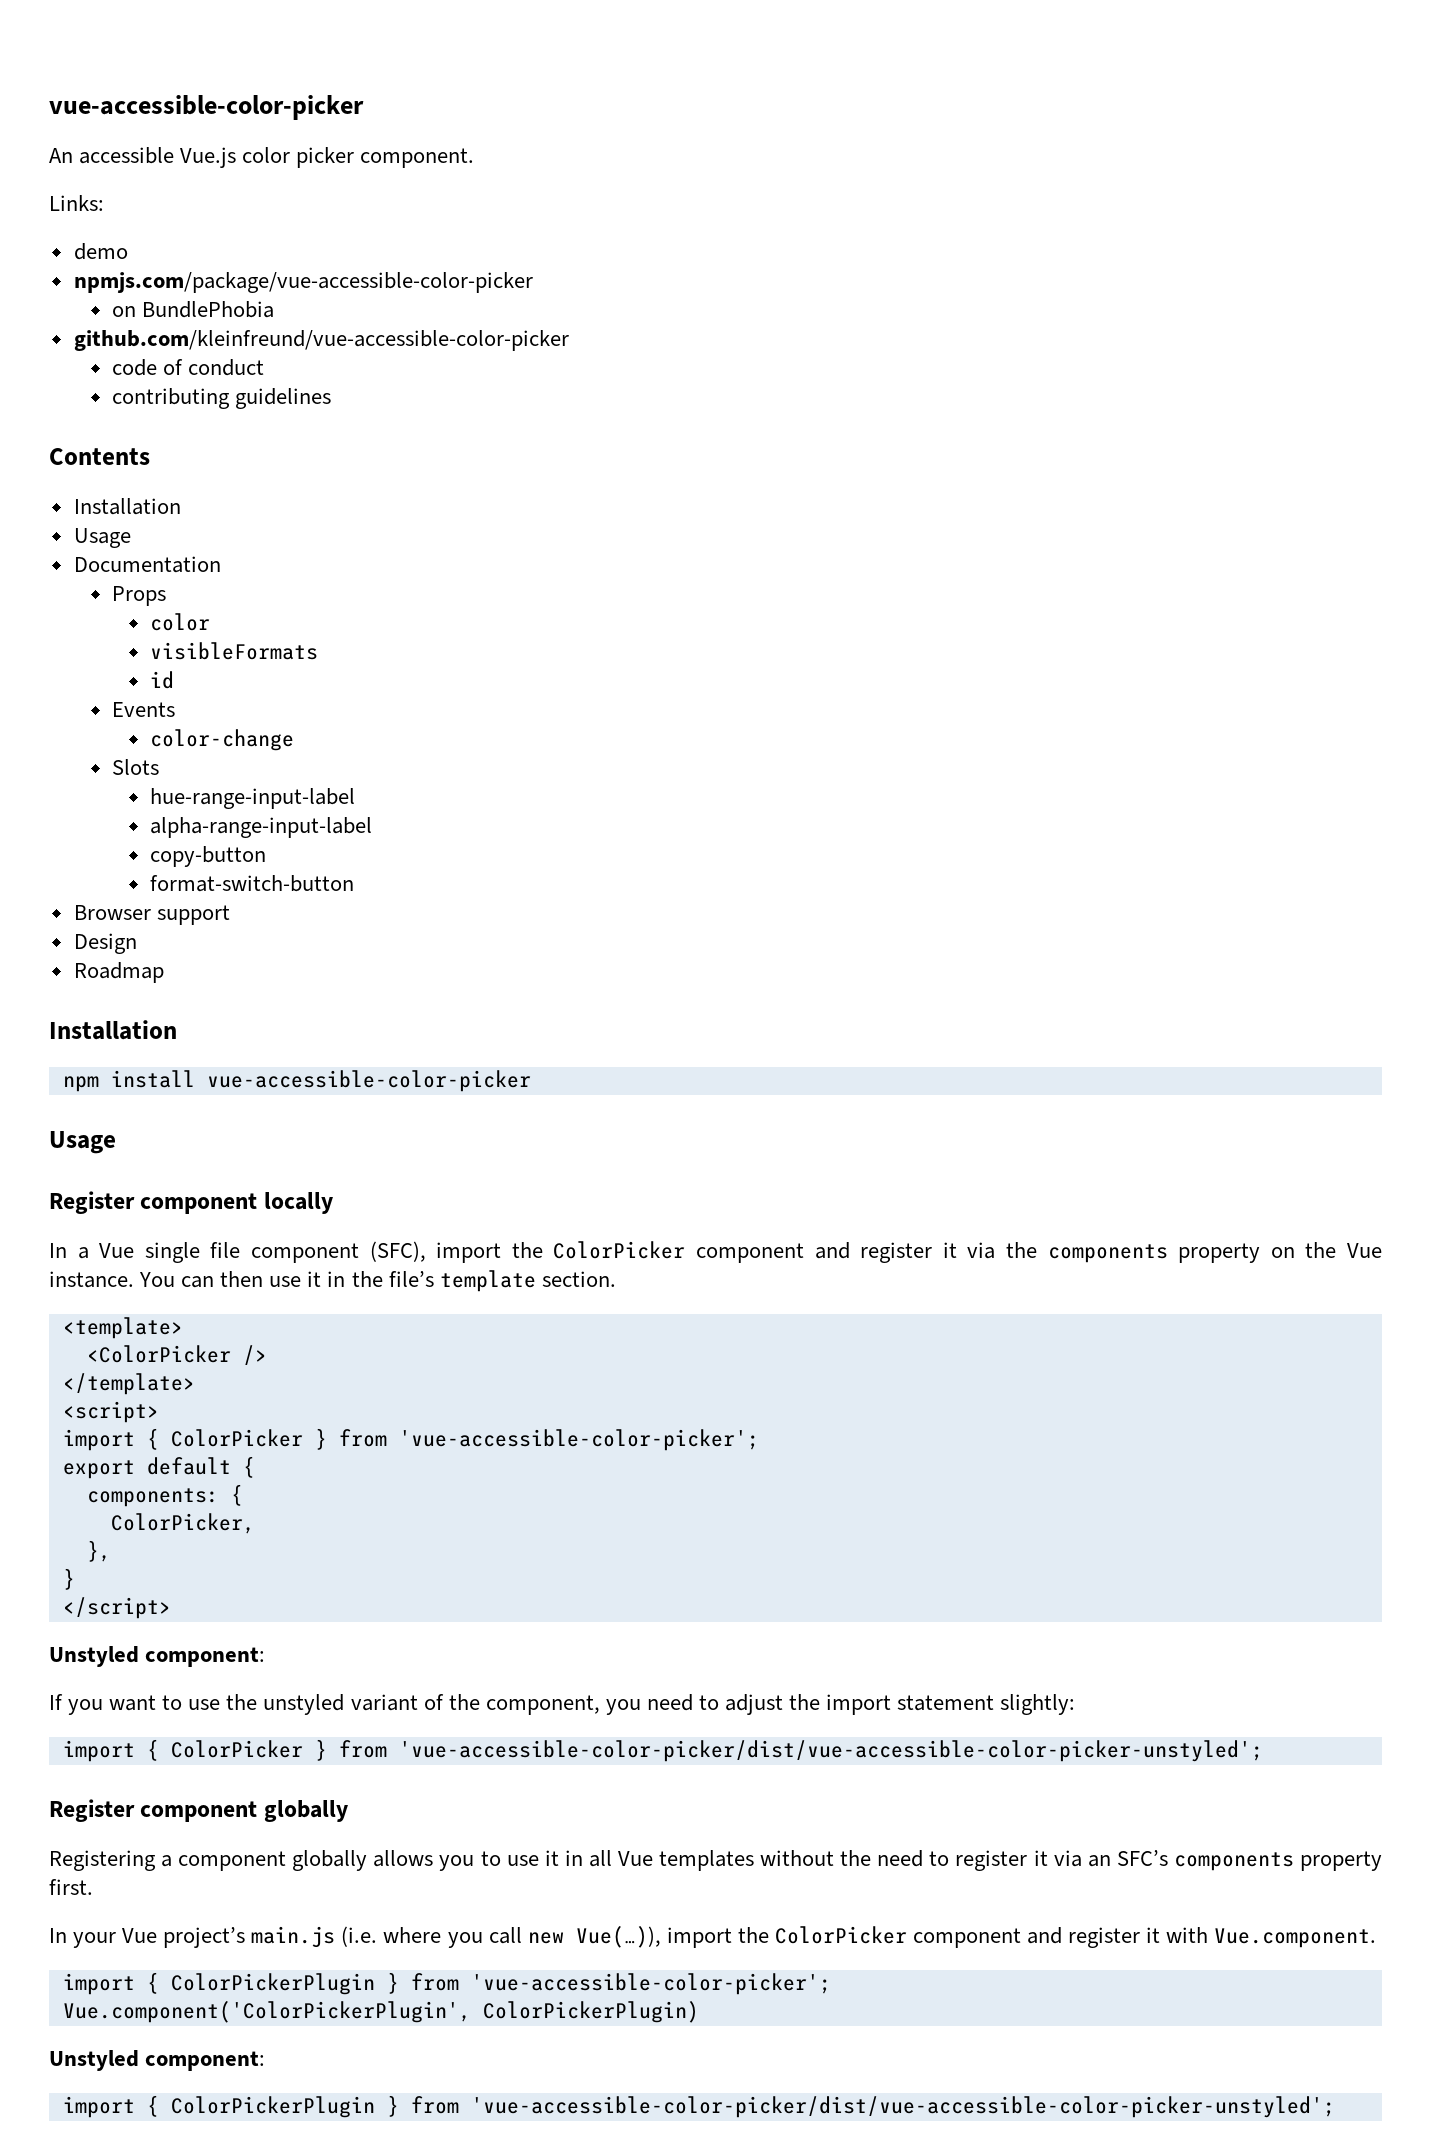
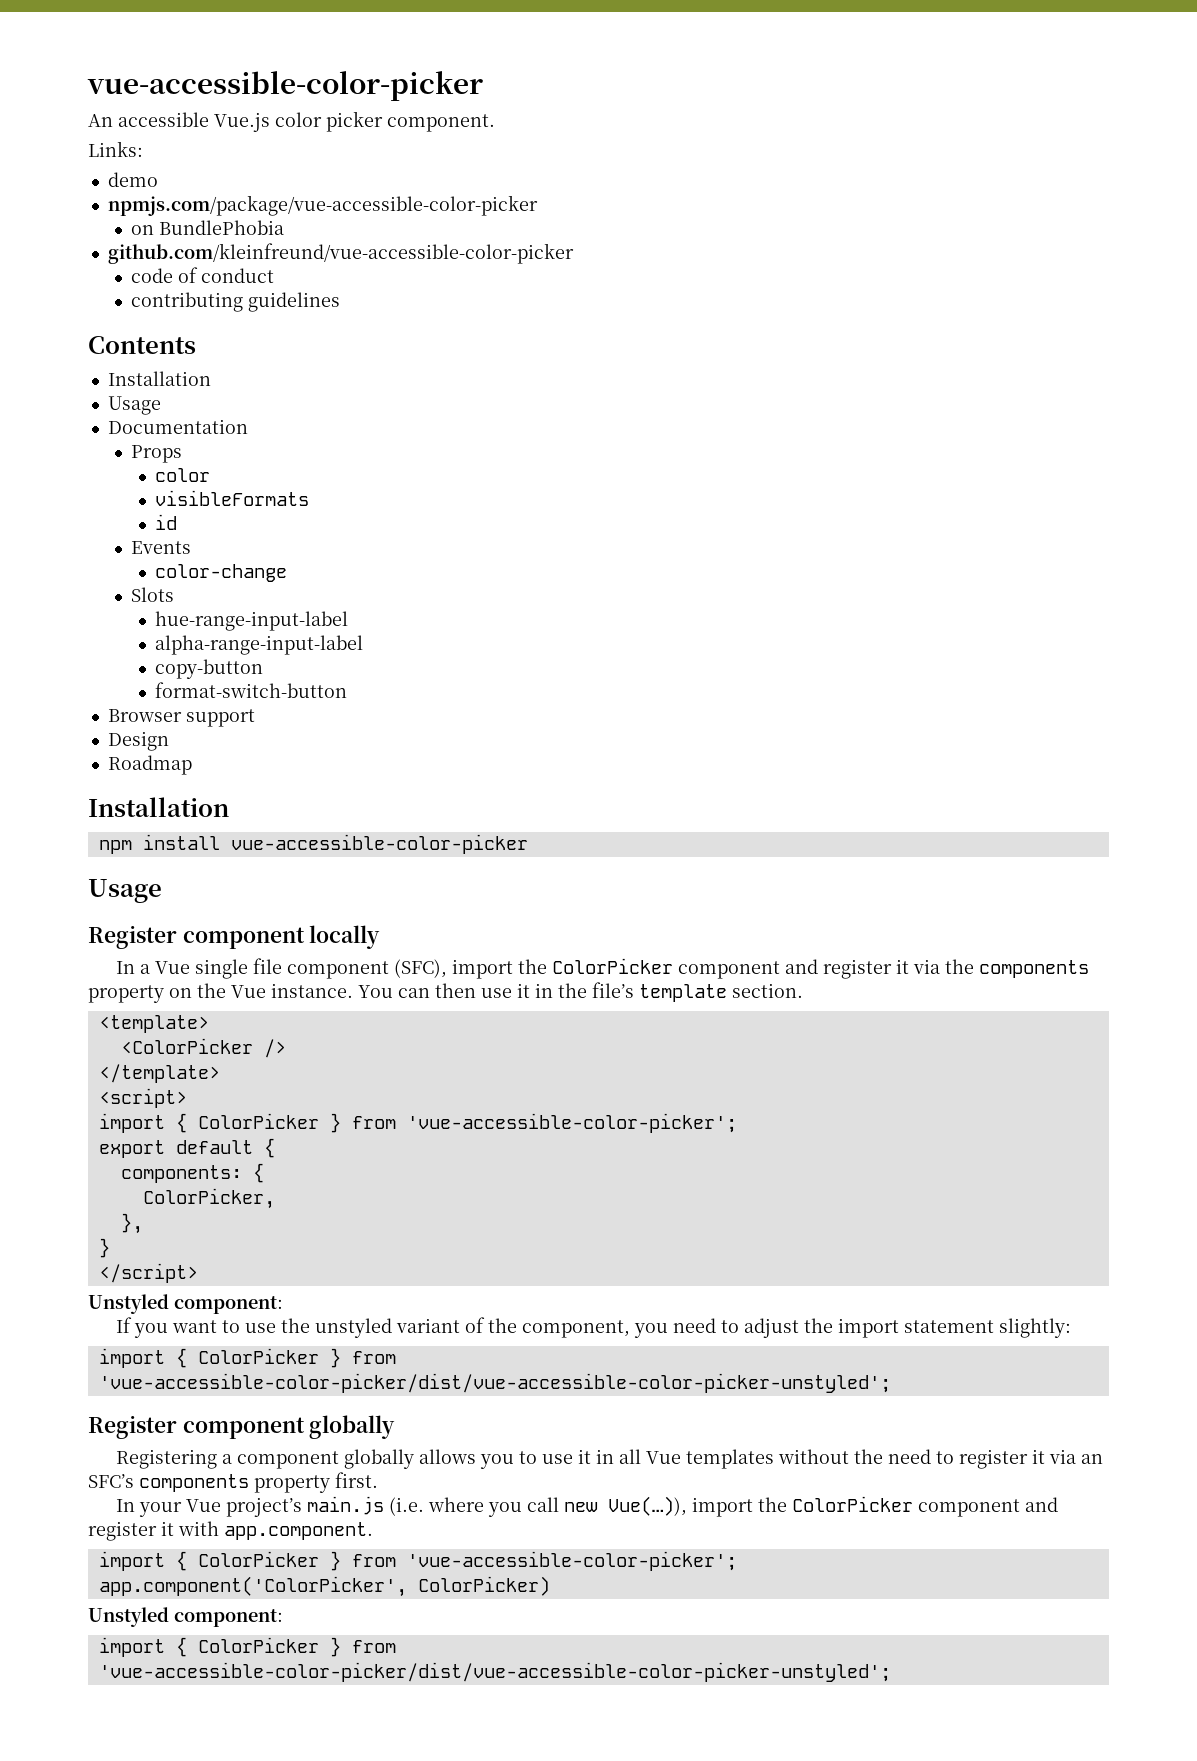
[1214,1928,1377,1948] [62,1972,831,1995] [62,2001,699,2023] Vue.component. // import { ColorPickerPlugin } from 'vue-accessible-color-picker'; // Vue.component('ColorPickerPlugin', ColorPickerPlugin) -> [224,1522,373,1540] [98,1551,737,1571] [98,1576,550,1597] app.component. // import { ColorPicker } from 'vue-accessible-color-picker'; // app.component('ColorPicker', ColorPicker)
[170,2096,375,2118] ColorPickerPlugin -> [197,1637,319,1653] ColorPicker

